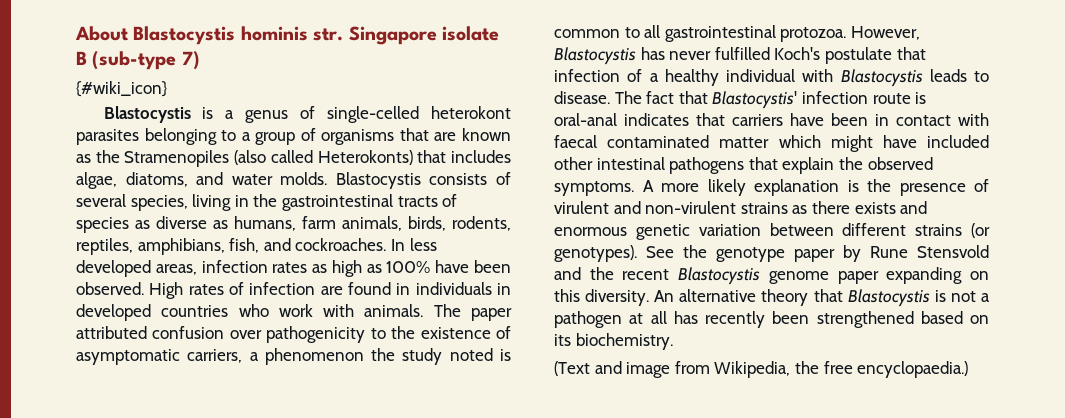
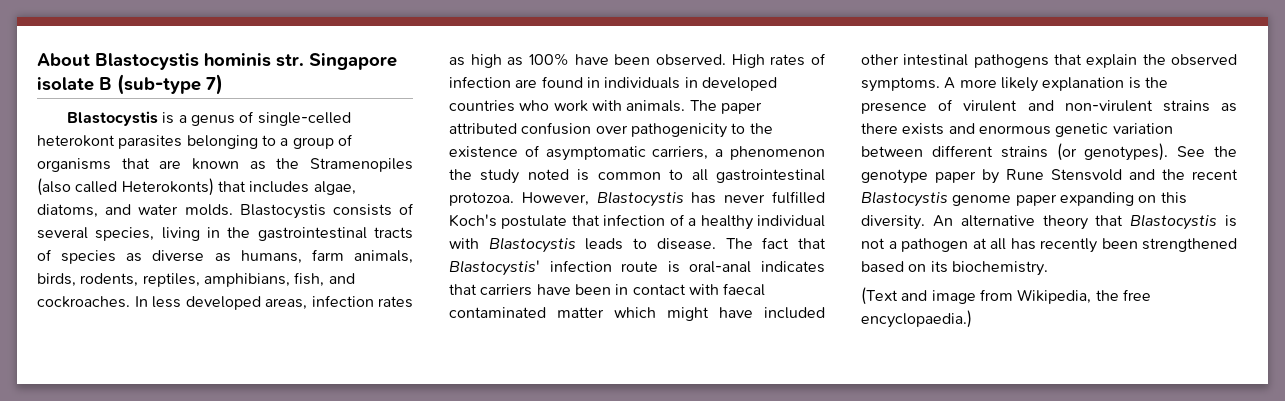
[76,81,167,97] // {#wiki_icon} -> (223, 84) none

